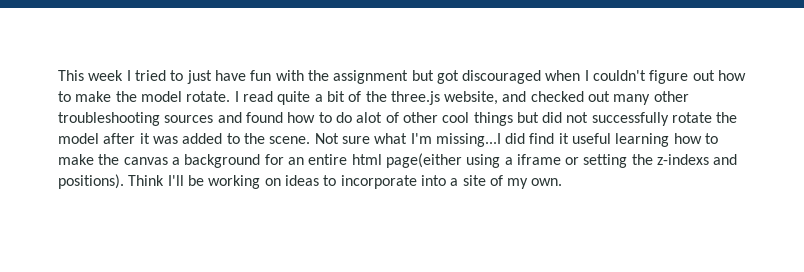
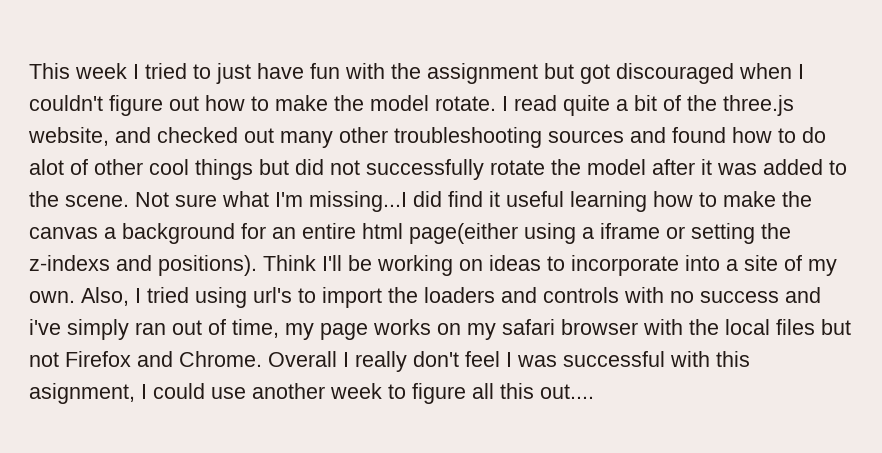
(563, 182) none -> [81,287,821,308] [29,319,851,340] [29,351,750,372] [29,383,594,404] Also, I tried using url's to import the loaders and controls with no success and i've simply ran out of time, my page works on my safari browser with the local files but not Firefox and Chrome. Overall I really don't feel I was successful with this asignment, I could use another week to figure all this out....

